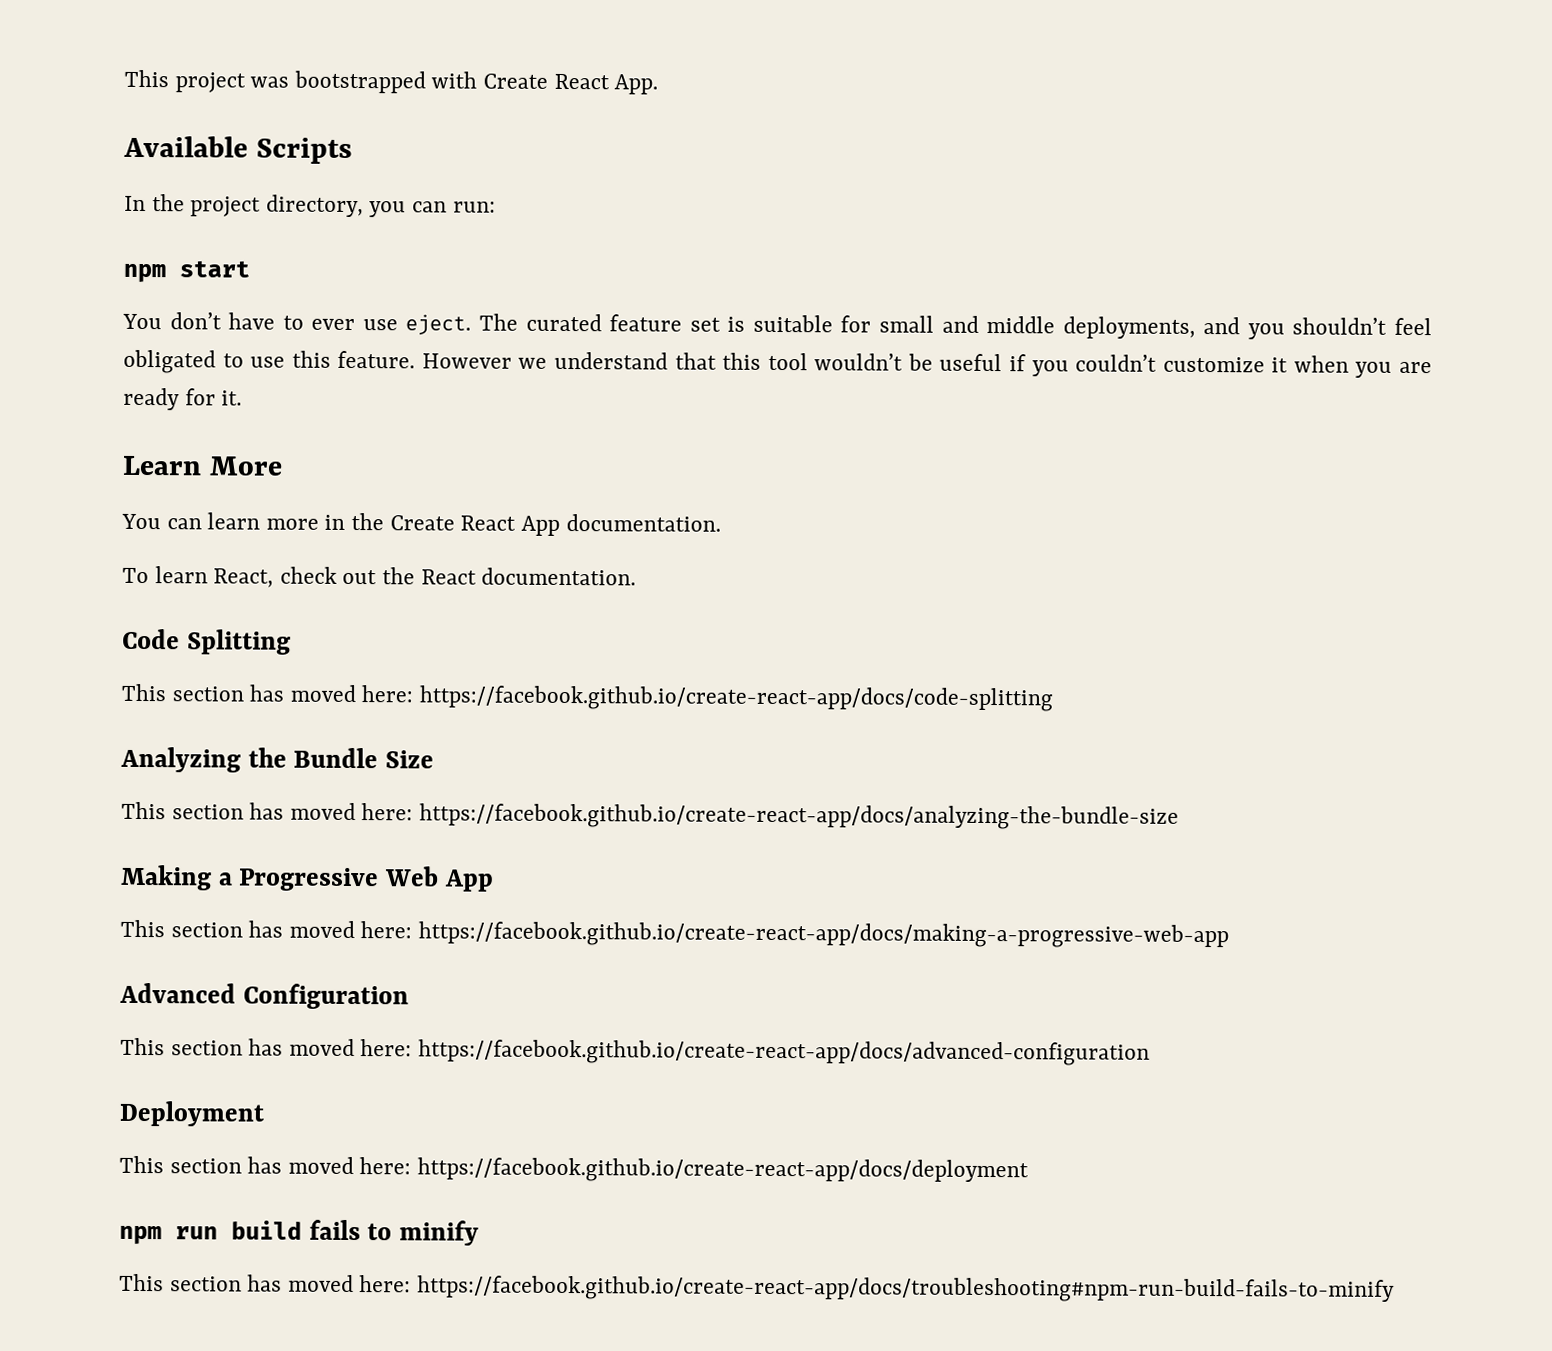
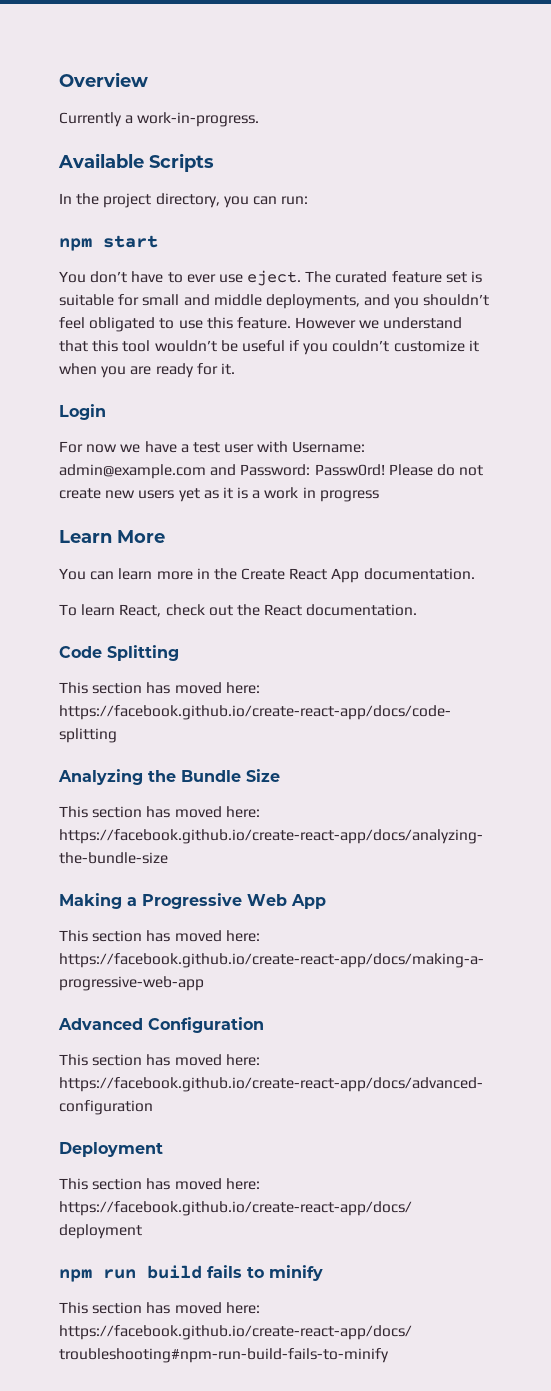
[124,69,659,95] This project was bootstrapped with Create React App. -> [59,72,148,87] [59,112,260,127] Overview // Currently a work-in-progress.
(243, 398) none -> [59,404,106,420] [59,441,366,453] [59,464,484,479] [59,487,379,502] // Login // For now we have a test user with Username: admin@example.com and Password: Passw0rd! Please do not create new users yet as it is a work in progress

